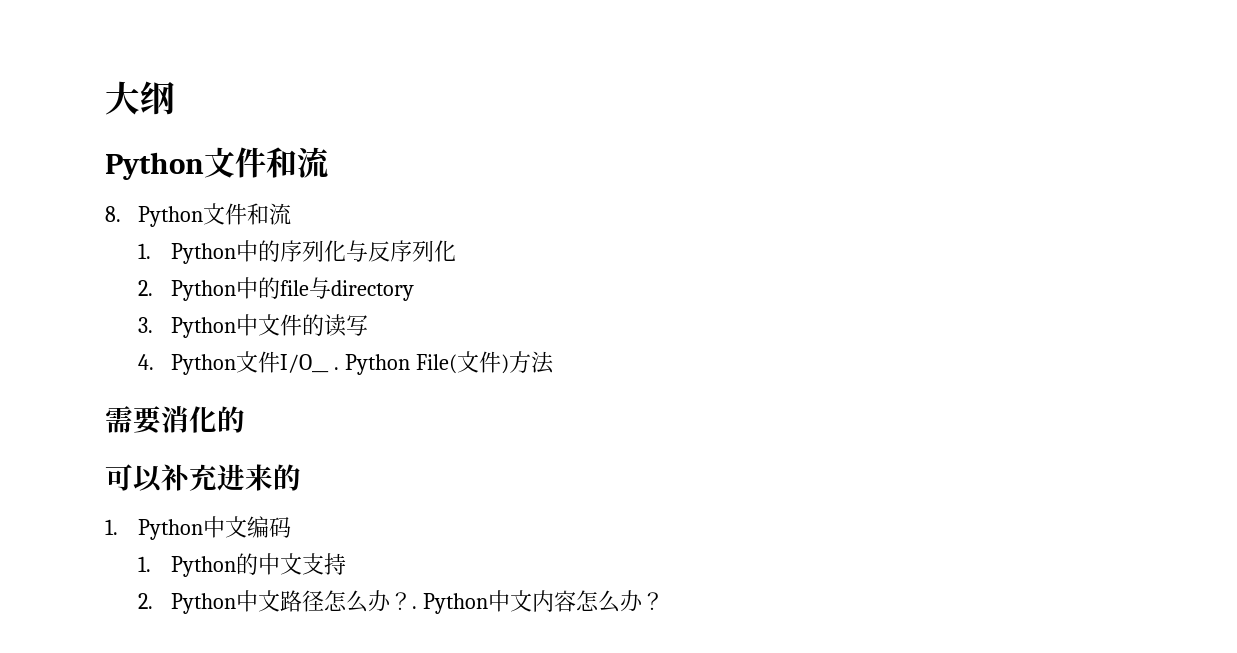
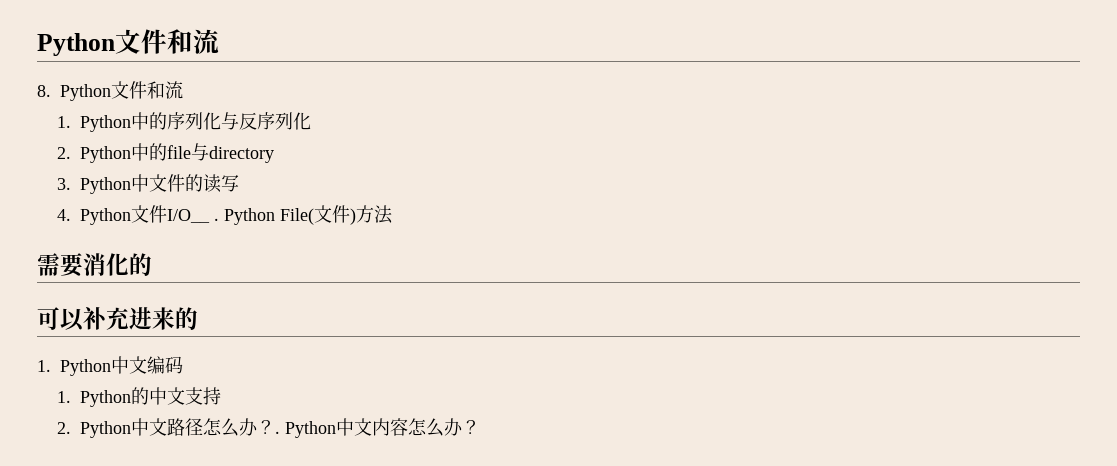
[105,81,175,115] 大纲 // -> (37, 44) none

